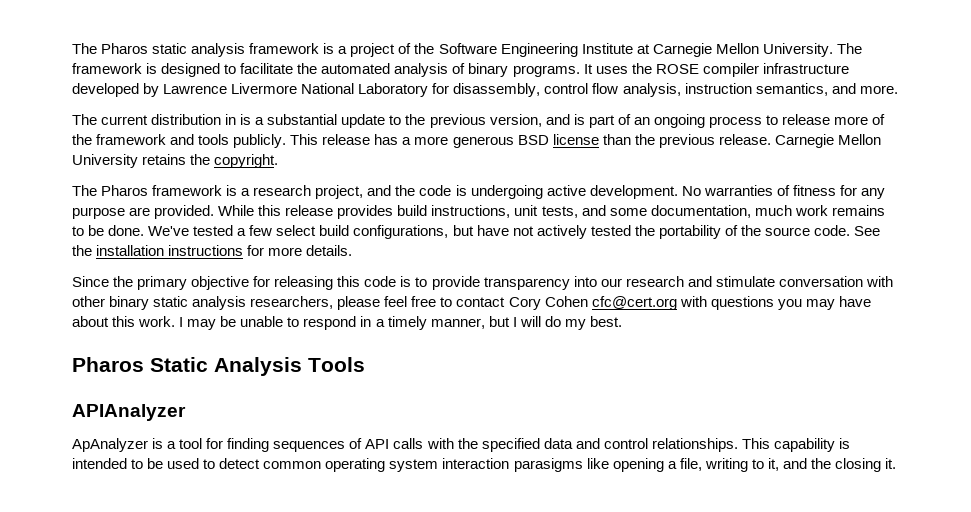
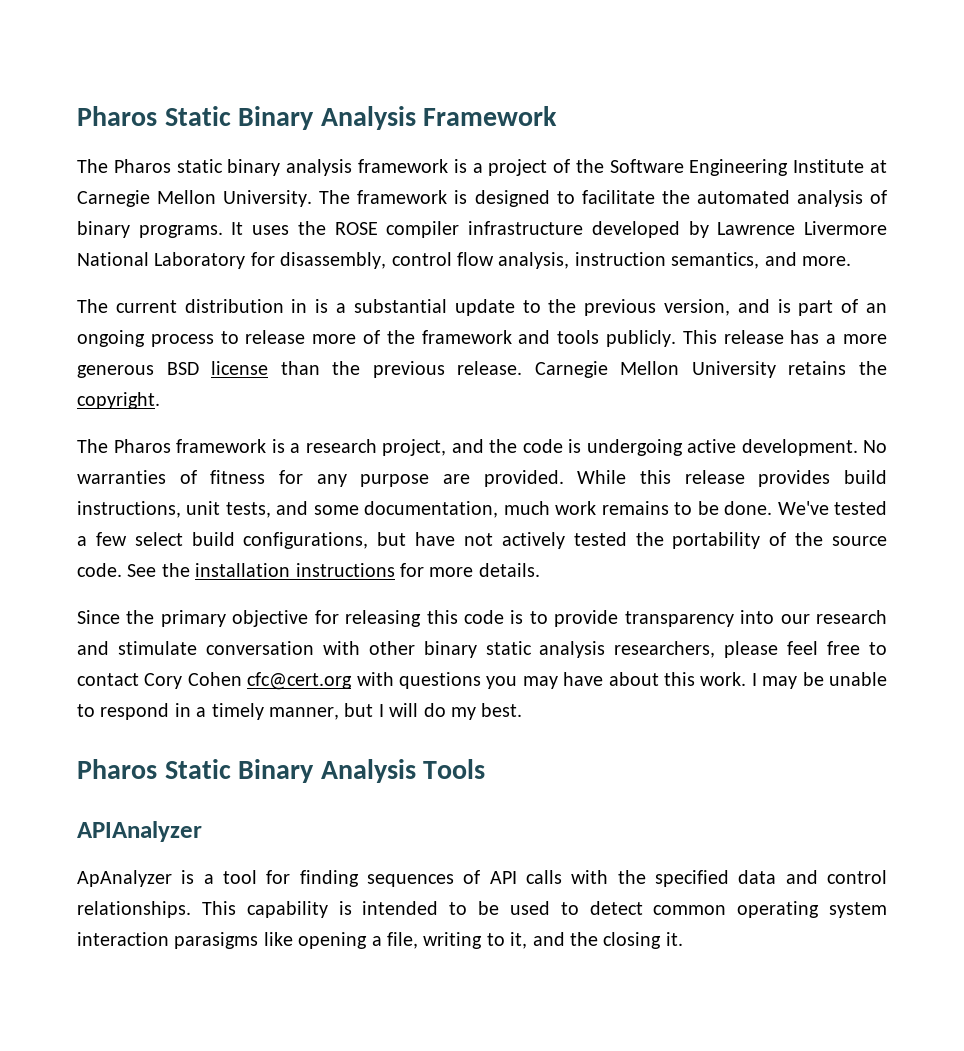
(72, 48) none -> [77,106,558,130] Pharos Static Binary Analysis Framework //
(188, 48) none -> [227,159,281,176] binary
(208, 364) none -> [238,759,315,783] Binary

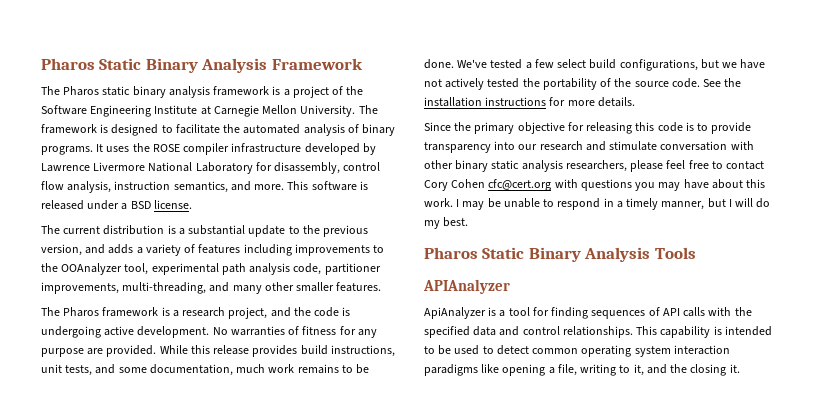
(851, 261) none -> [287,181,368,191] [41,200,192,210] This software is released under a BSD license.
[291,299,308,313] in -> (165, 230) none
[777,299,887,316] [77,330,887,347] [77,361,887,378] [77,392,160,409] is part of an ongoing process to release more of the framework and tools publicly. This release has a more generous BSD license than the previous release. Carnegie Mellon University retains the copyright. -> [108,244,385,256] [41,263,381,275] [41,282,382,294] adds a variety of features including improvements to the OOAnalyzer tool, experimental path analysis code, partitioner improvements, multi-threading, and many other smaller features.
(407, 539) none -> [722,62,738,68] we
[77,870,172,887] ApAnalyzer -> [424,307,486,319] ApiAnalyzer
[174,932,259,949] parasigms -> [424,364,478,376] paradigms

